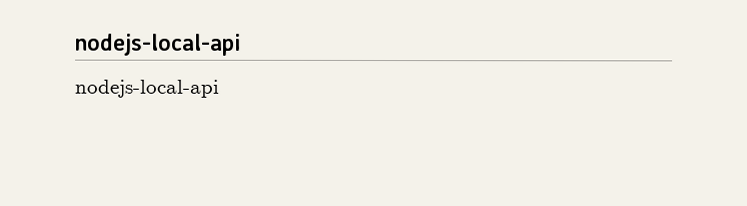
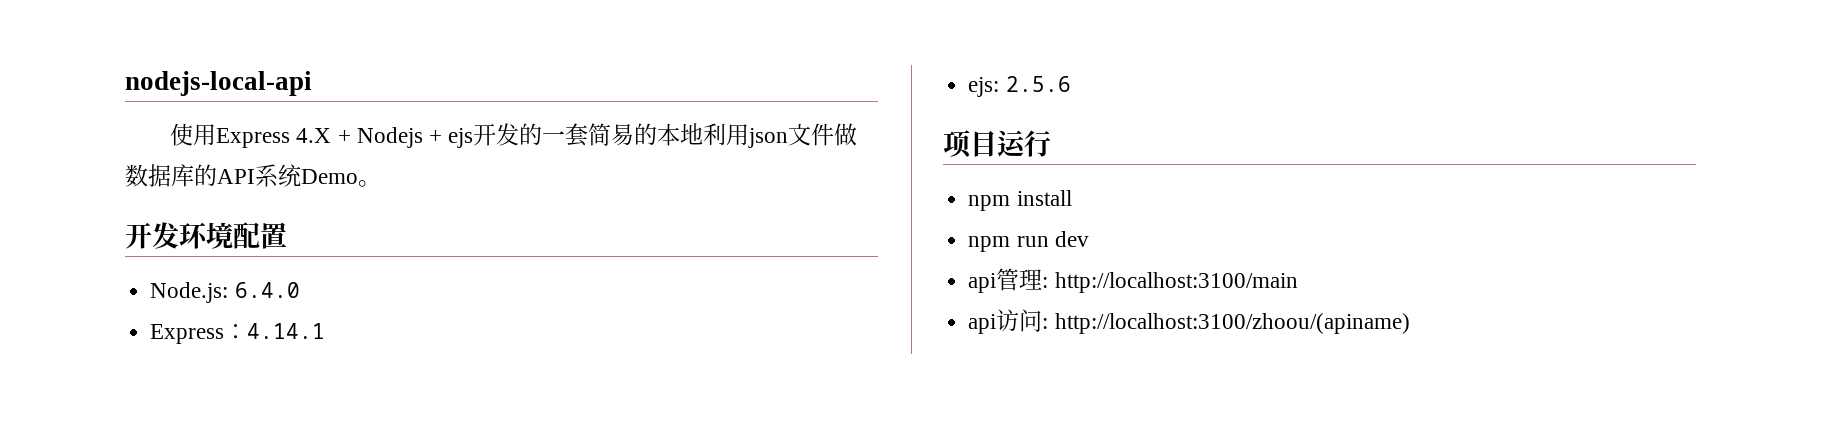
[75,79,220,98] nodejs-local-api -> [170,123,858,148] [125,164,381,187] [125,222,287,249] [150,282,300,303] [150,323,326,344] [968,76,1071,97] [943,130,1051,158] [968,190,1072,211] [968,231,1089,252] [968,268,1298,293] [968,309,1410,334] 使用Express 4.X + Nodejs + ejs开发的一套简易的本地利用json文件做数据库的API系统Demo。 // 开发环境配置 // Node.js: 6.4.0 // Express：4.14.1 // ejs: 2.5.6 // 项目运行 // npm install // npm run dev // api管理: http://localhost:3100/main // api访问: http://localhost:3100/zhoou/(apiname)

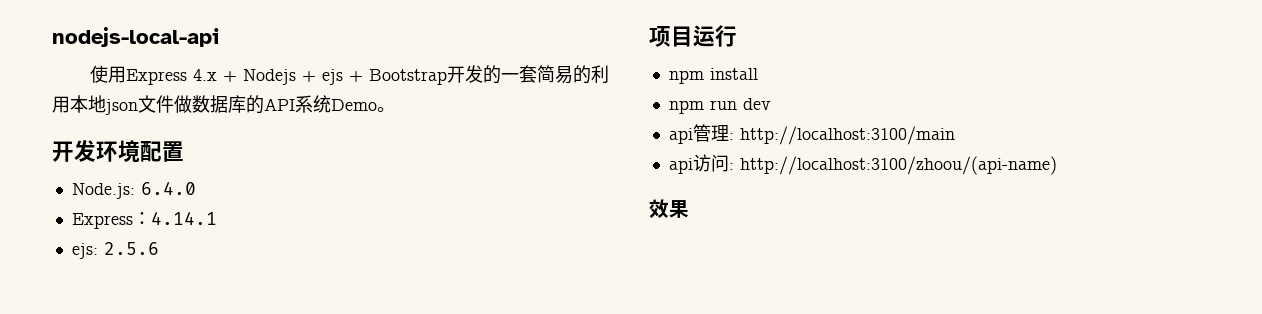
[296,128,332,143] 4.X -> [193,69,218,81] 4.x
(474, 138) none -> [349,69,448,85] + Bootstrap
[657,123,750,146] 本地利用 -> [591,65,610,83] [52,95,106,113] 利用本地
[1054,313,1410,334] http://localhost:3100/zhoou/(apiname) -> [739,156,1057,175] [649,199,689,218] http://localhost:3100/zhoou/(api-name) // 效果

